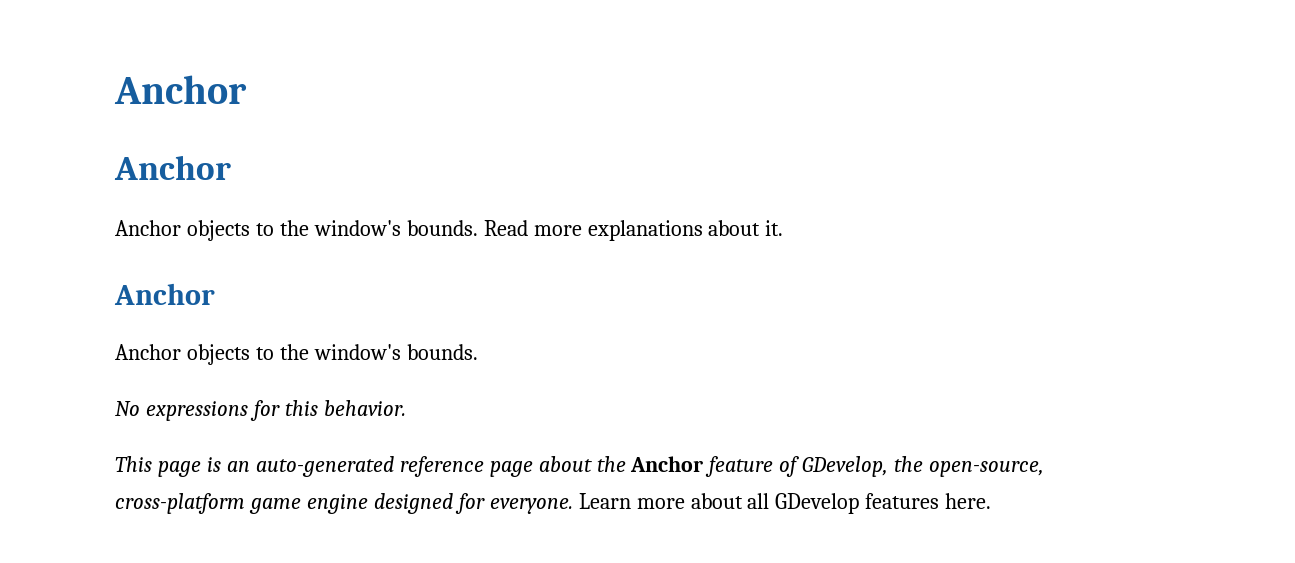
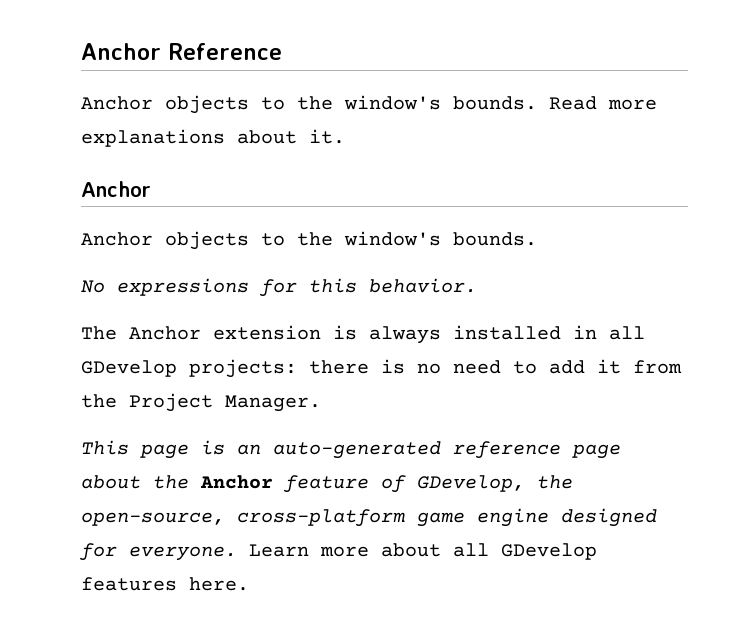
[114,75,247,104] [114,155,231,180] Anchor // Anchor -> [81,43,282,60] Anchor Reference
(406, 408) none -> [81,325,645,344] [81,359,682,378] [81,393,321,412] // The Anchor extension is always installed in all GDevelop projects: there is no need to add it from the Project Manager.

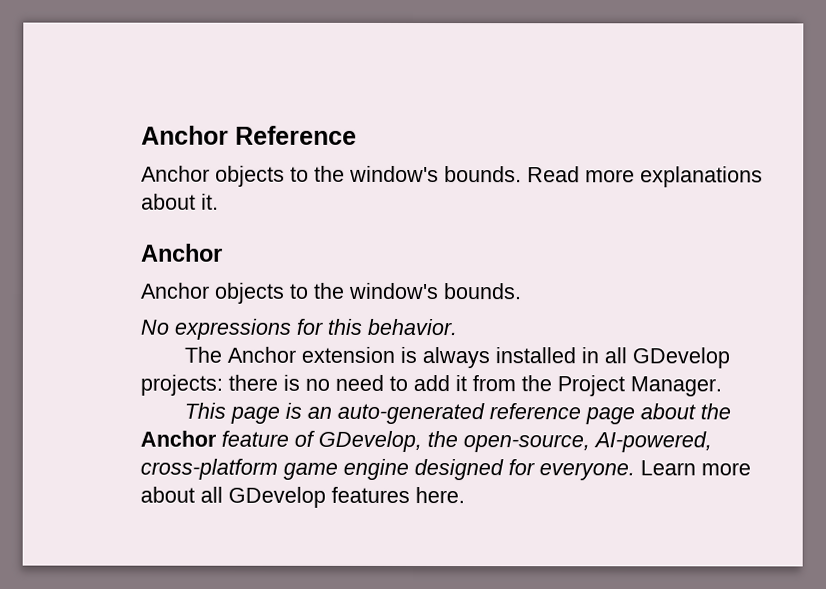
(225, 519) none -> [593,431,712,453] AI-powered,

